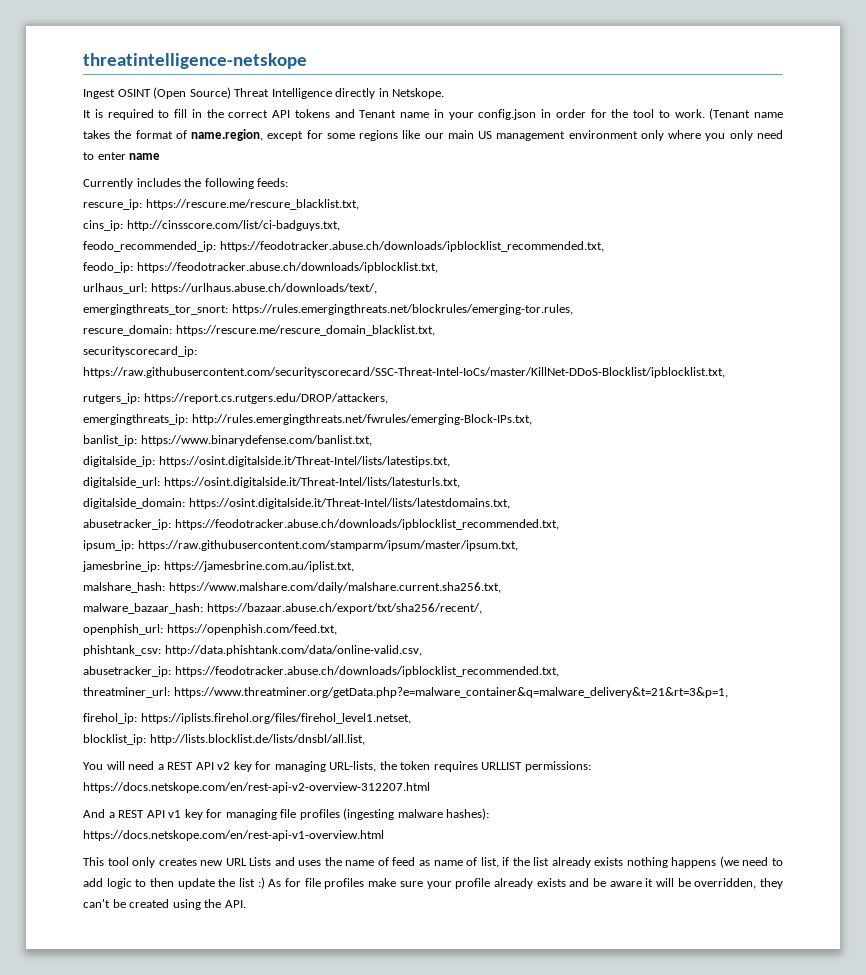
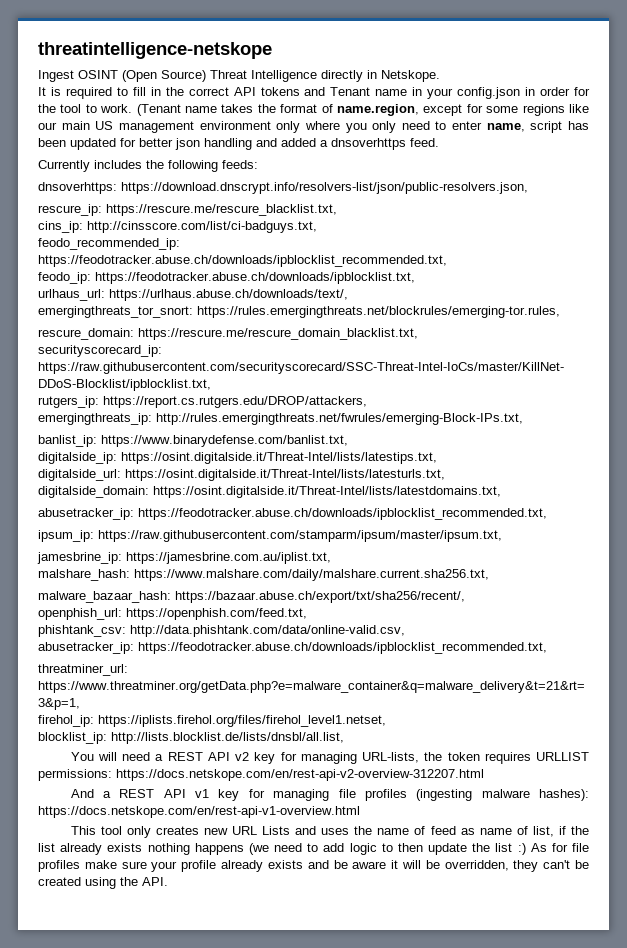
[129,153,161,160] name -> [486,121,590,133] [38,138,439,150] name, script has been updated for better json handling and added a dnsoverhttps feed.
(289, 182) none -> [38,182,528,194] // dnsoverhttps: https://download.dnscrypt.info/resolvers-list/json/public-resolvers.json,

